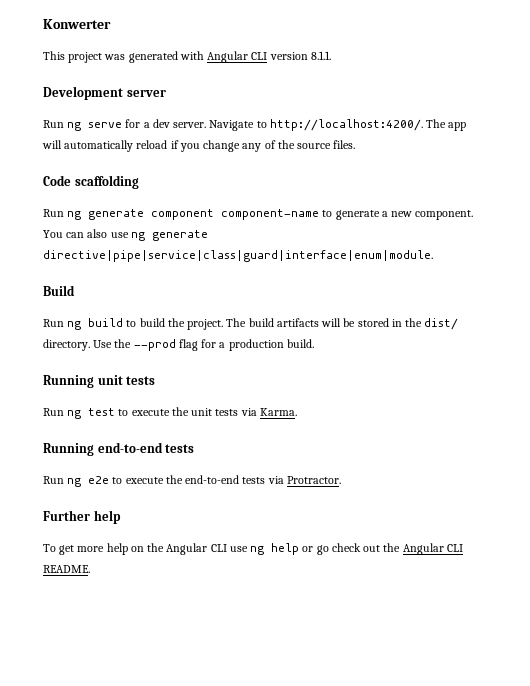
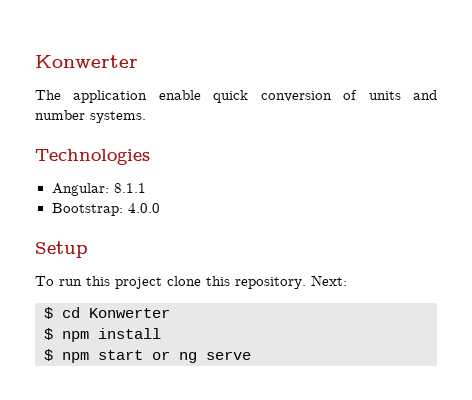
[43,19,111,29] [43,51,331,63] [43,86,166,100] [43,119,467,131] [42,140,356,152] [43,175,139,189] [43,209,474,220] [43,229,208,241] [43,250,433,262] [43,285,75,296] [43,318,459,330] [43,339,314,351] [43,375,156,388] [43,407,297,419] [43,442,195,456] [43,475,341,487] [43,510,121,524] [43,543,463,555] [43,565,90,573] Konwerter // This project was generated with Angular CLI version 8.1.1. // Development server // Run ng serve for a dev server. Navigate to http://localhost:4200/. The app will automatically reload if you change any of the source files. // Code scaffolding // Run ng generate component component-name to generate a new component. You can also use ng generate directive|pipe|service|class|guard|interface|enum|module. // Build // Run ng build to build the project. The build artifacts will be stored in the dist/ directory. Use the --prod flag for a production build. // Running unit tests // Run ng test to execute the unit tests via Karma. // Running end-to-end tests // Run ng e2e to execute the end-to-end tests via Protractor. // Further help // To get more help on the Angular CLI use ng help or go check out the Angular CLI README. -> [35,55,138,68] [35,90,437,103] [35,110,146,123] [35,149,150,165] [51,183,146,196] [51,203,160,216] [35,241,88,258] [35,275,347,289] [44,307,170,319] [44,328,161,342] [44,349,251,363] Konwerter // The application enable quick conversion of units and number systems. // Technologies // Angular: 8.1.1 // Bootstrap: 4.0.0 // Setup // To run this project clone this repository. Next: // $ cd Konwerter // $ npm install // $ npm start or ng serve

